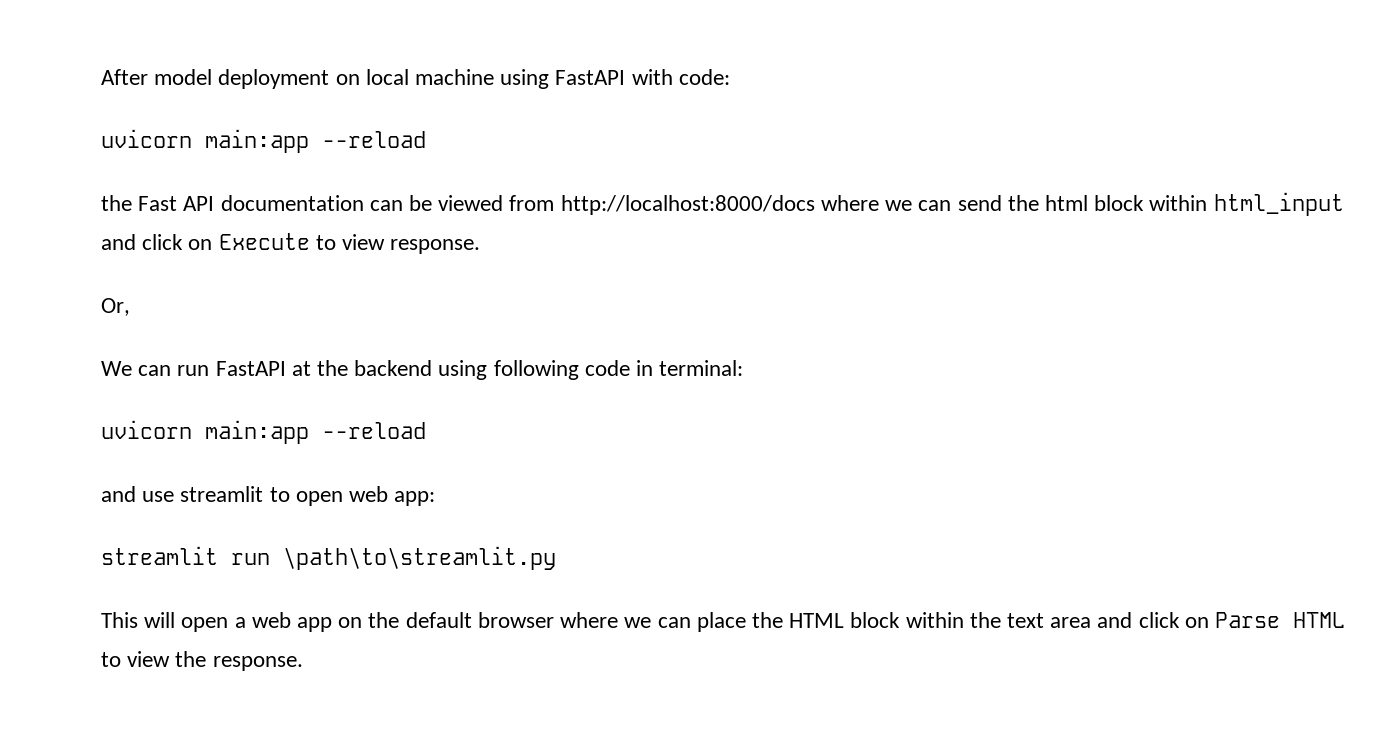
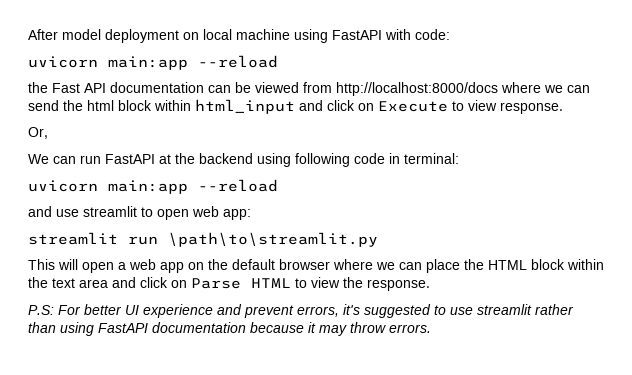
(303, 663) none -> [28,304,574,318] [28,322,431,336] // P.S: For better UI experience and prevent errors, it's suggested to use streamlit rather than using FastAPI documentation because it may throw errors.

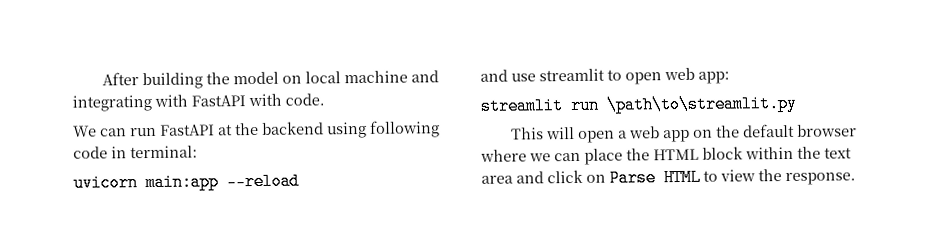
[62,29,450,43] [28,55,278,70] [28,82,590,96] [28,99,563,114] [28,127,48,139] model deployment on local machine using FastAPI with code: // uvicorn main:app --reload // the Fast API documentation can be viewed from http://localhost:8000/docs where we can send the html block within html_input and click on Execute to view response. // Or, -> [142,70,440,90] [72,93,325,112] building the model on local machine and integrating with FastAPI with code.
[28,304,574,318] [28,322,431,336] // P.S: For better UI experience and prevent errors, it's suggested to use streamlit rather than using FastAPI documentation because it may throw errors. -> (856, 178) none

